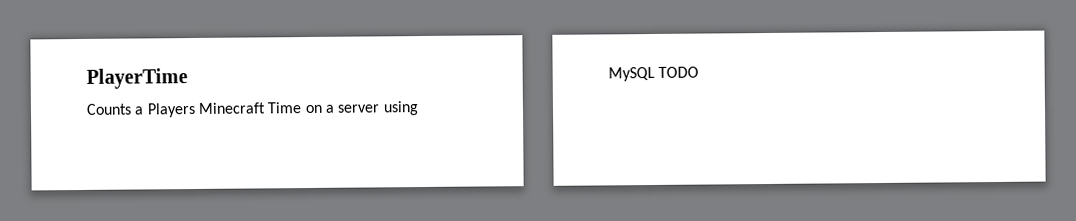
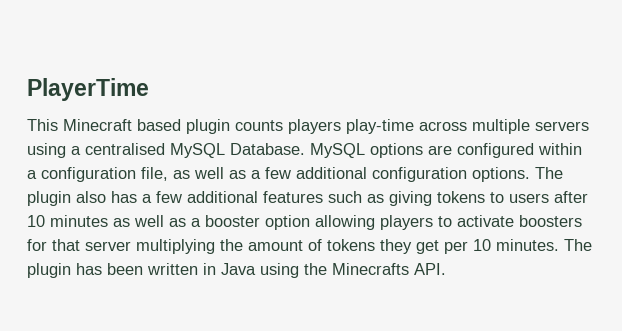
[86,101,419,118] [608,66,700,82] Counts a Players Minecraft Time on a server using MySQL TODO -> [27,119,589,134] [27,143,582,158] [27,167,563,182] [27,191,588,206] [27,215,582,230] [27,239,592,254] [27,263,446,278] This Minecraft based plugin counts players play-time across multiple servers using a centralised MySQL Database. MySQL options are configured within a configuration file, as well as a few additional configuration options. The plugin also has a few additional features such as giving tokens to users after 10 minutes as well as a booster option allowing players to activate boosters for that server multiplying the amount of tokens they get per 10 minutes. The plugin has been written in Java using the Minecrafts API.

